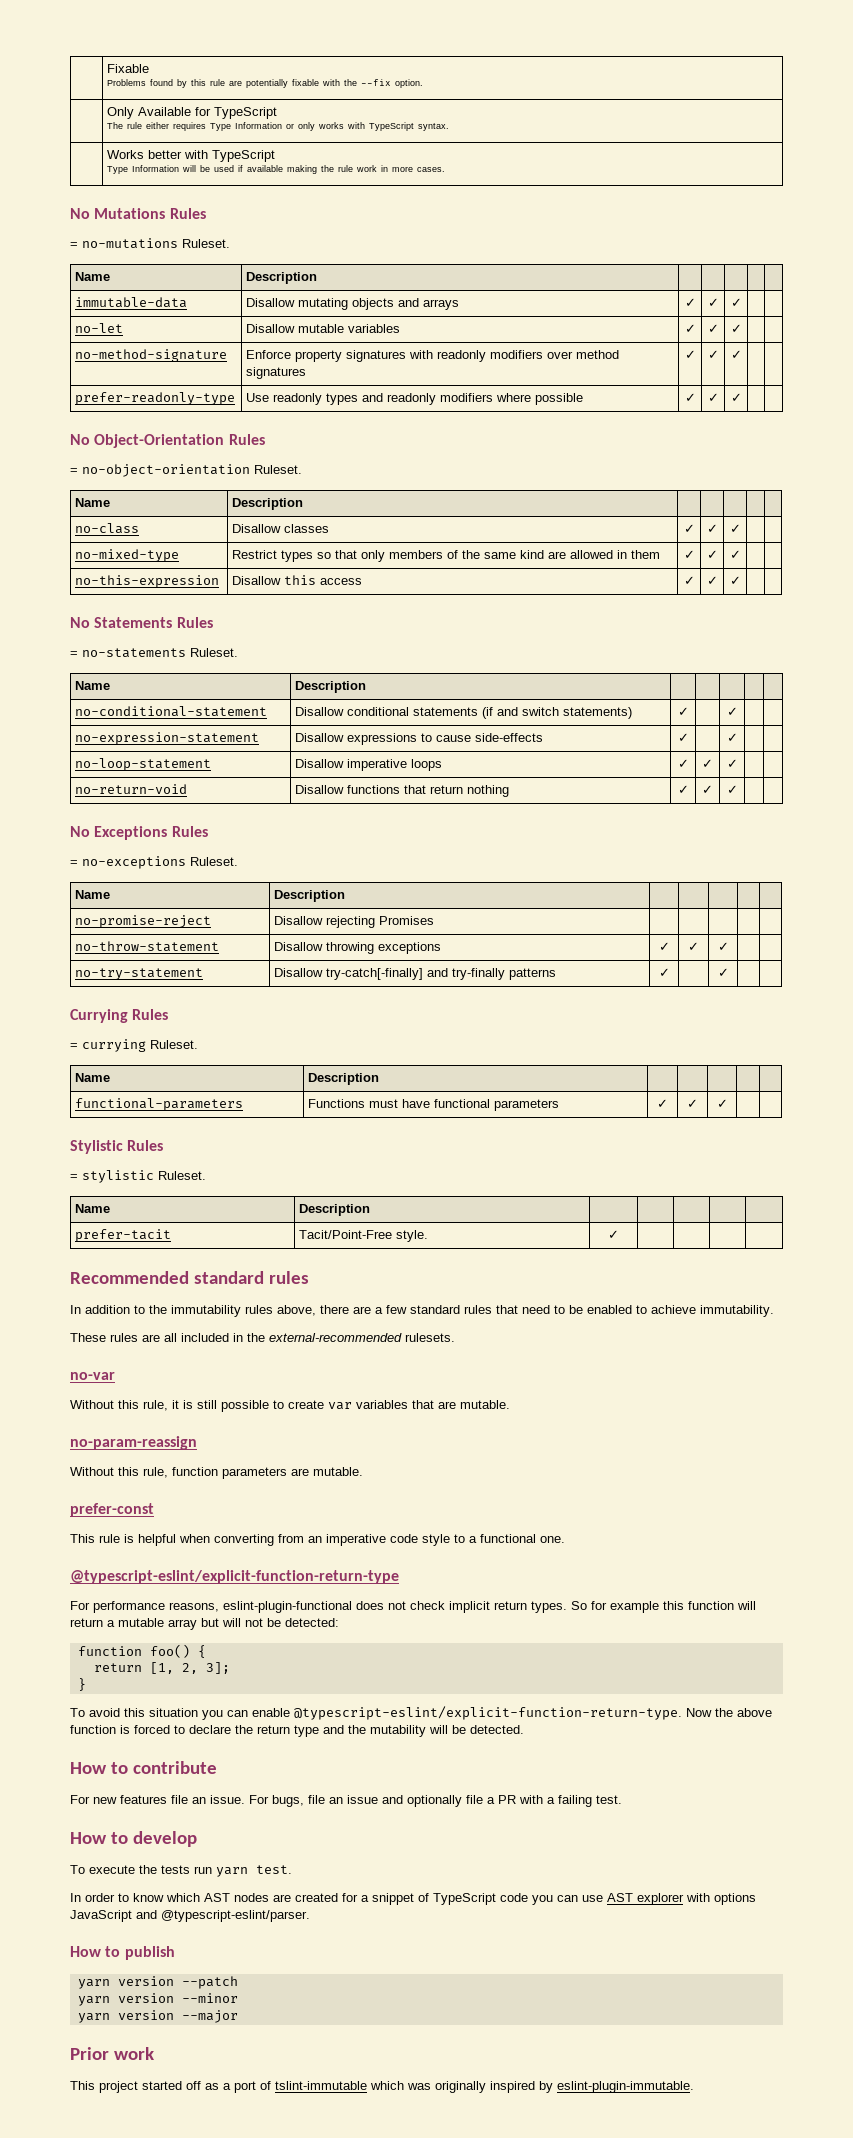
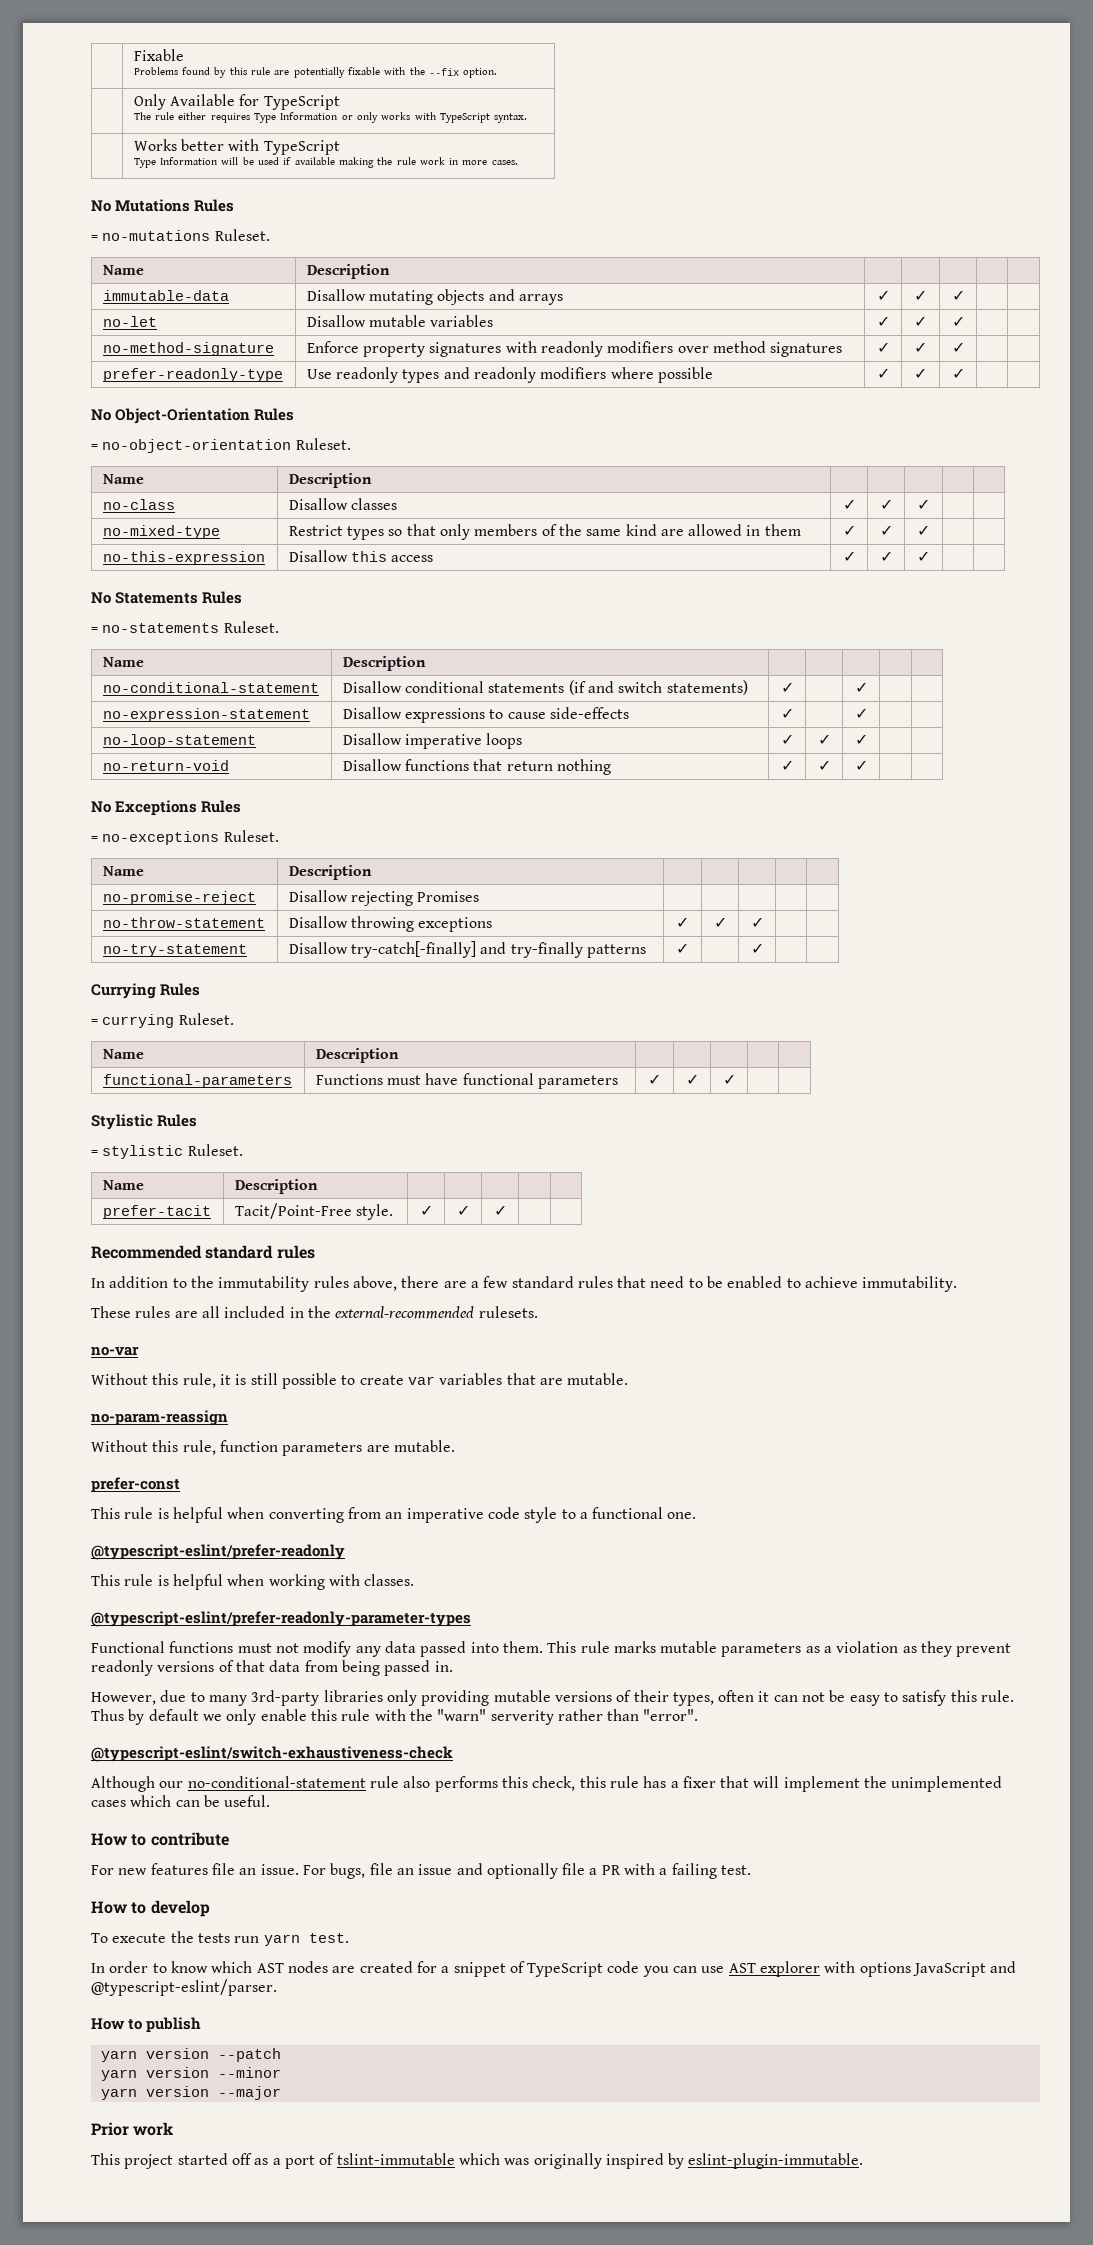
(619, 1234) | -> [456,1205,470,1216] [493,1205,507,1216] ✓ | ✓
[70,1570,399,1584] [70,1601,756,1613] [70,1618,339,1630] [77,1644,206,1658] [93,1662,230,1674] [77,1678,86,1691] [70,1706,772,1720] [70,1725,524,1737] @typescript-eslint/explicit-function-return-type // For performance reasons, eslint-plugin-functional does not check implicit return types. So for example this function will return a mutable array but will not be detected: // function foo() { // return [1, 2, 3]; // } // To avoid this situation you can enable @typescript-eslint/explicit-function-return-type. Now the above function is forced to declare the return type and the mutability will be detected. -> [91,1544,345,1560] [91,1574,415,1590] [91,1611,471,1627] [91,1641,1012,1657] [91,1660,453,1676] [91,1690,1015,1706] [91,1709,699,1725] [91,1746,453,1762] [91,1776,1003,1792] [91,1795,271,1807] @typescript-eslint/prefer-readonly // This rule is helpful when working with classes. // @typescript-eslint/prefer-readonly-parameter-types // Functional functions must not modify any data passed into them. This rule marks mutable parameters as a violation as they prevent readonly versions of that data from being passed in. // However, due to many 3rd-party libraries only providing mutable versions of their types, often it can not be easy to satisfy this rule. Thus by default we only enable this rule with the "warn" serverity rather than "error". // @typescript-eslint/switch-exhaustiveness-check // Although our no-conditional-statement rule also performs this check, this rule has a fixer that will implement the unimplemented cases which can be useful.

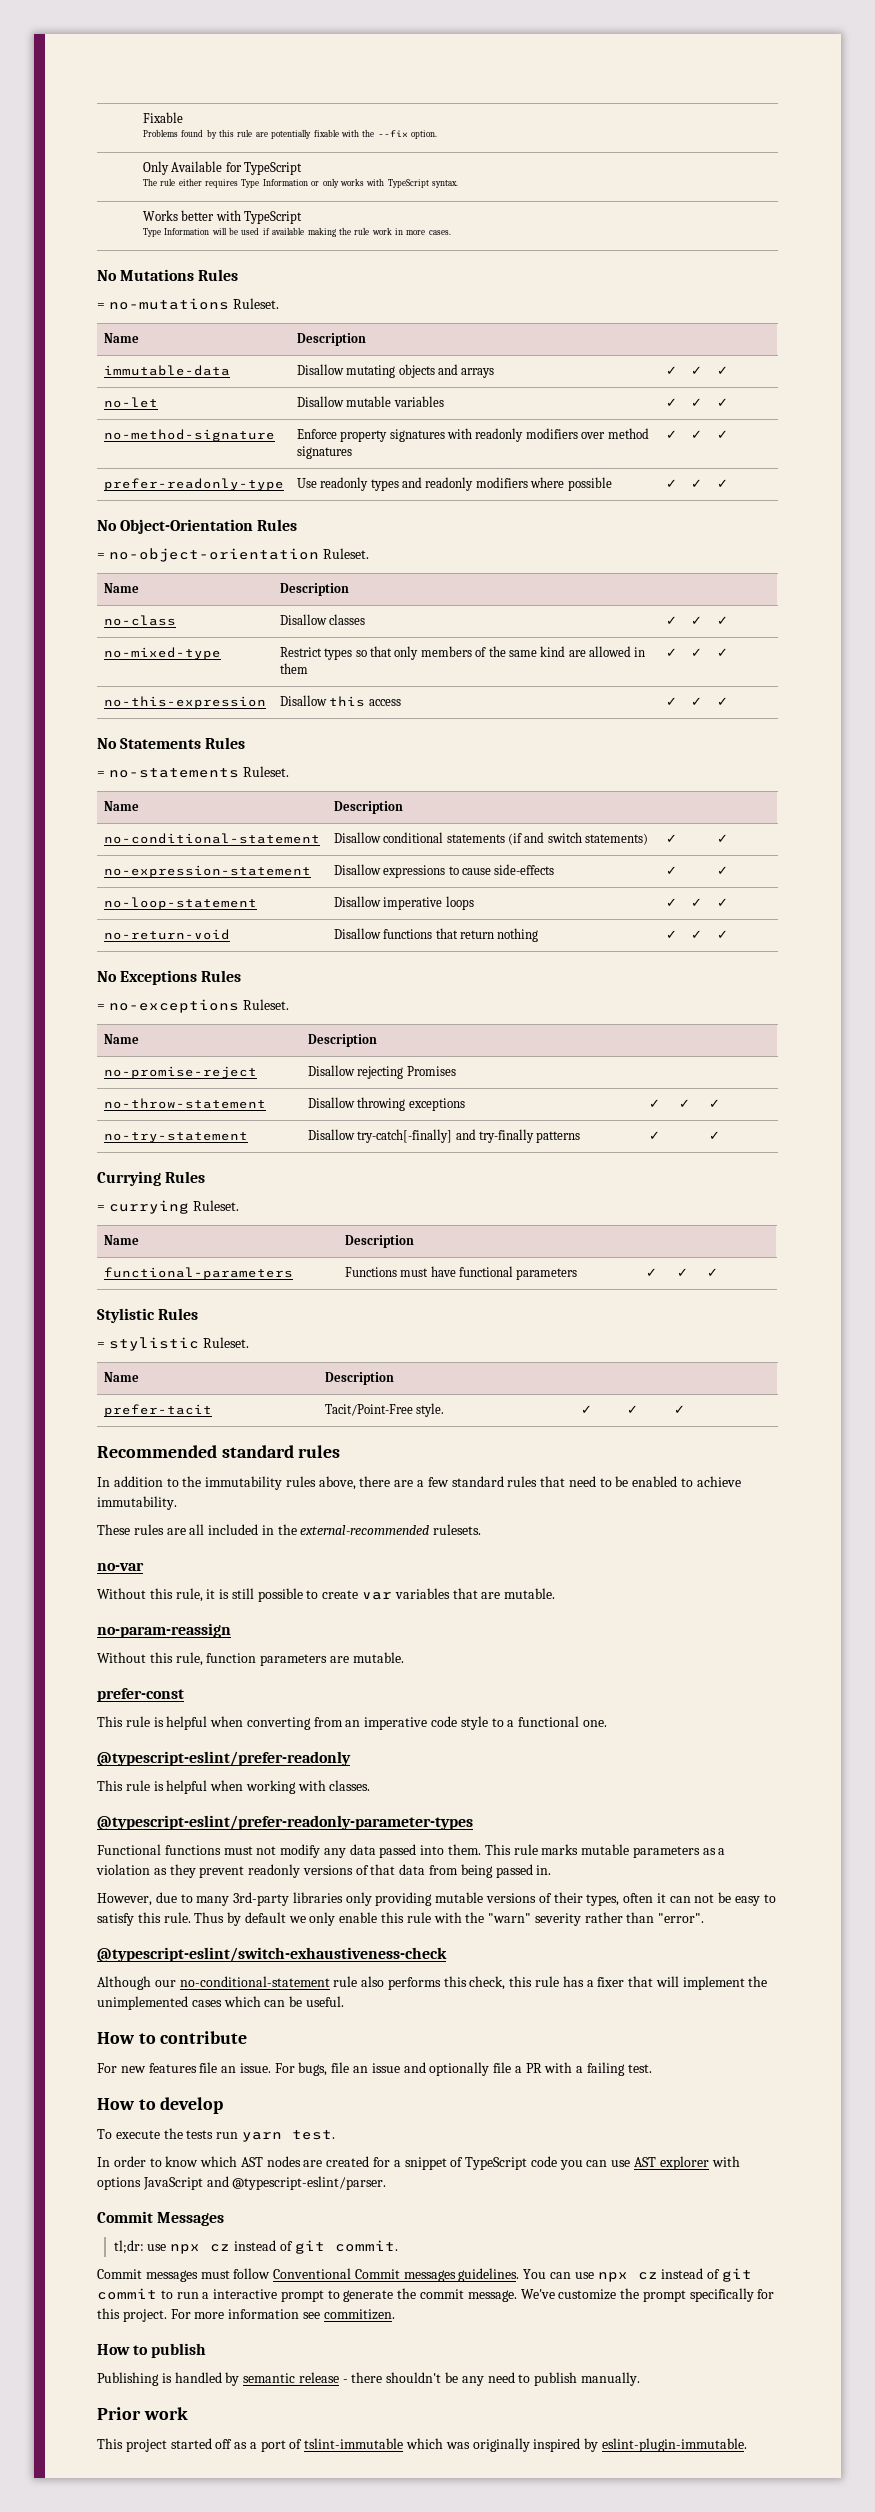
[490,1710,554,1725] serverity -> [534,1913,581,1926] severity
[91,2017,202,2033] [100,2048,281,2062] [100,2067,281,2081] [100,2086,281,2100] How to publish // yarn version --patch // yarn version --minor // yarn version --major -> [97,2211,225,2226] [113,2240,398,2254] [97,2268,752,2282] [97,2288,775,2302] [97,2308,395,2322] [97,2343,207,2358] [97,2372,640,2386] Commit Messages // tl;dr: use npx cz instead of git commit. // Commit messages must follow Conventional Commit messages guidelines. You can use npx cz instead of git commit to run a interactive prompt to generate the commit message. We've customize the prompt specifically for this project. For more information see commitizen. // How to publish // Publishing is handled by semantic release - there shouldn't be any need to publish manually.

